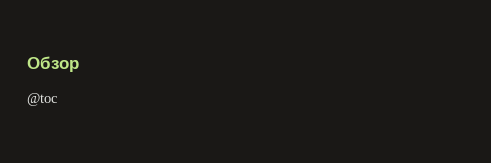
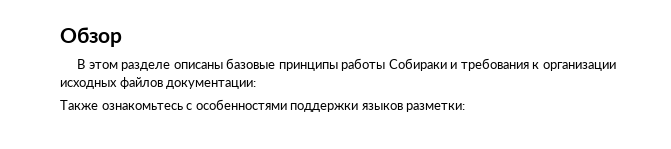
[27,93,57,106] @toc -> [77,58,616,71] [60,77,257,89] [60,99,466,112] В этом разделе описаны базовые принципы работы Собираки и требования к организации исходных файлов документации: // Также ознакомьтесь с особенностями поддержки языков разметки:

